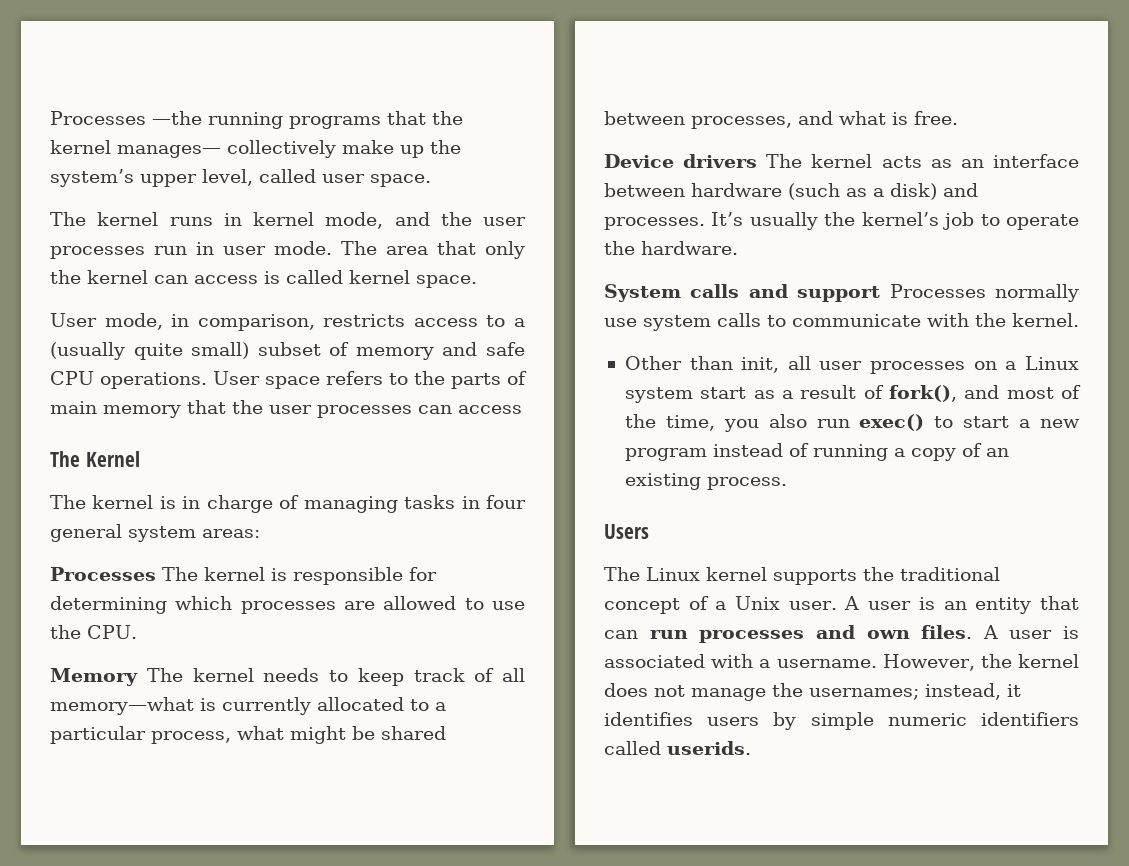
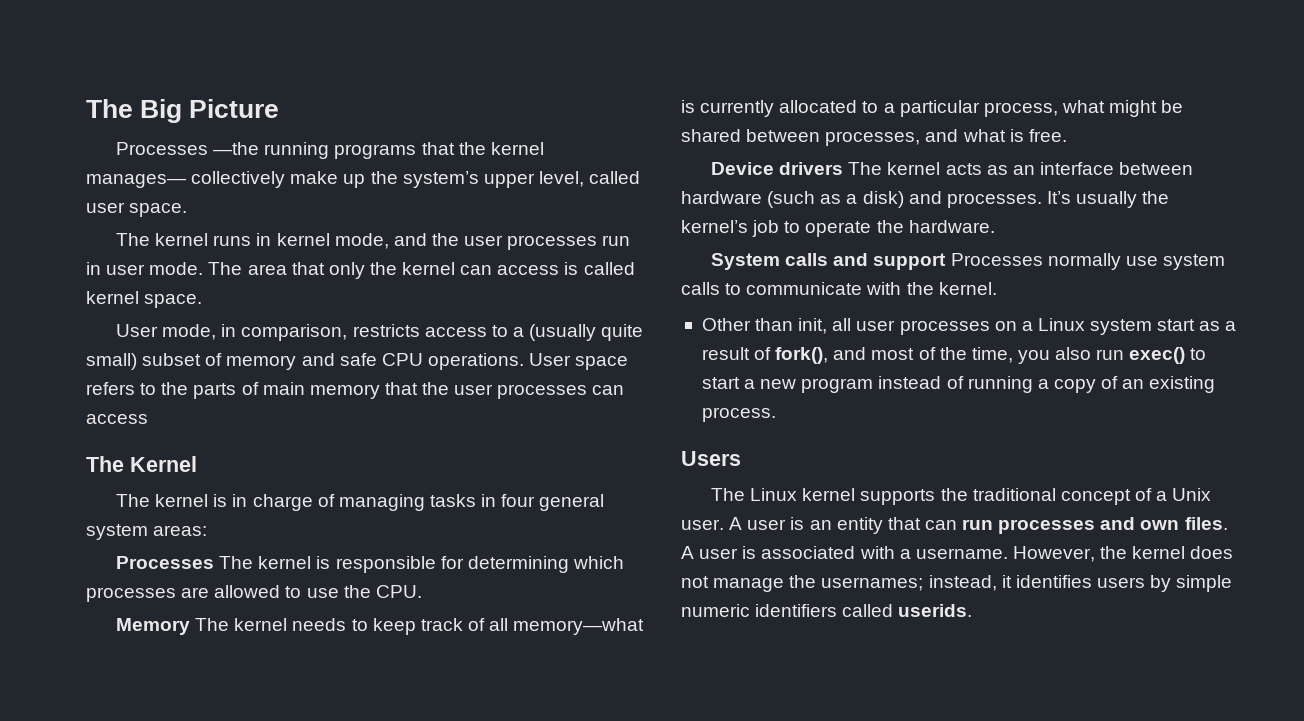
(50, 118) none -> [86,99,280,123] The Big Picture //

